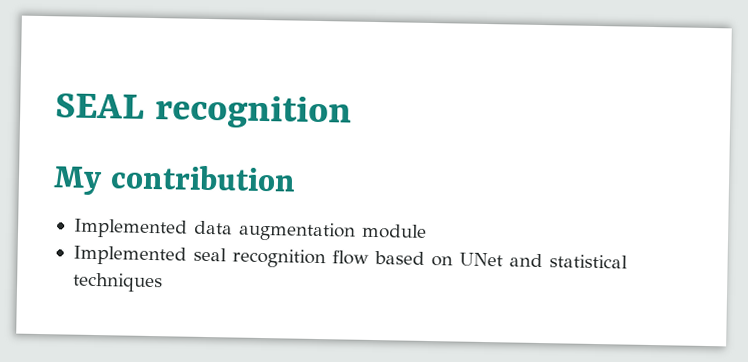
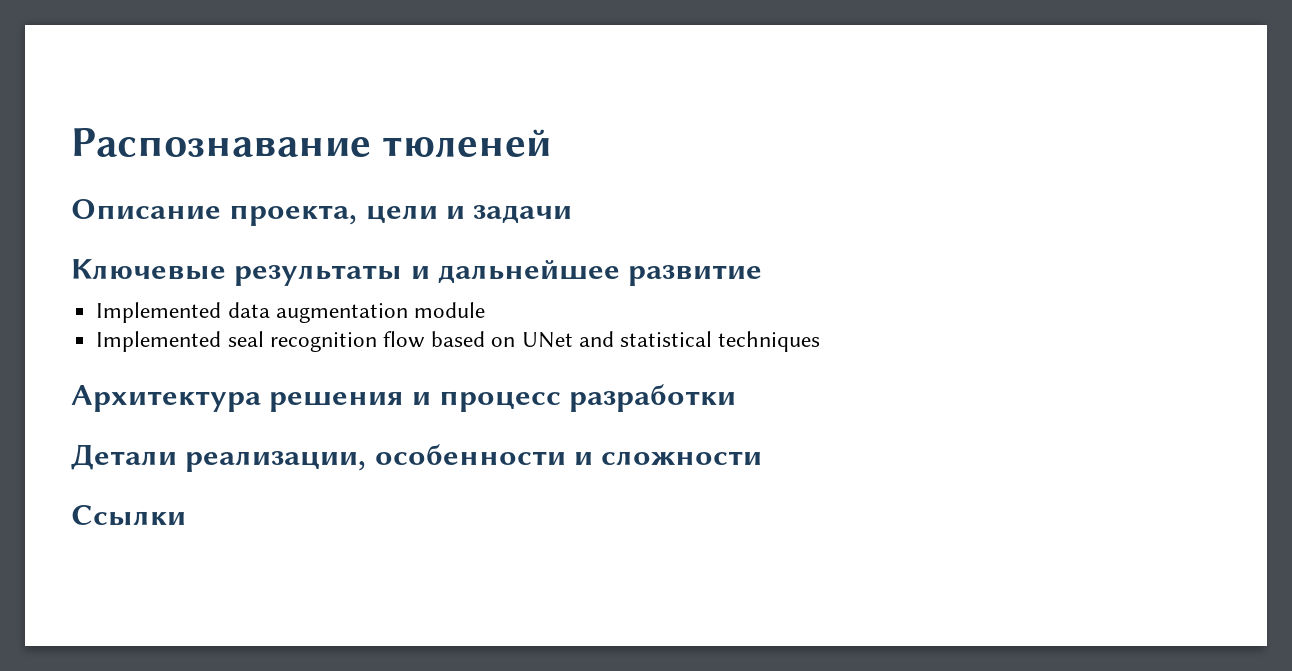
[55,93,353,130] [53,164,296,196] SEAL recognition // My contribution -> [71,128,552,157] [71,199,573,226] [71,259,763,286] Распознавание тюленей // Описание проекта, цели и задачи // Ключевые результаты и дальнейшее развитие
(163, 282) none -> [71,384,737,412] [71,444,763,472] [71,505,186,526] // Архитектура решения и процесс разработки // Детали реализации, особенности и сложности // Ссылки

